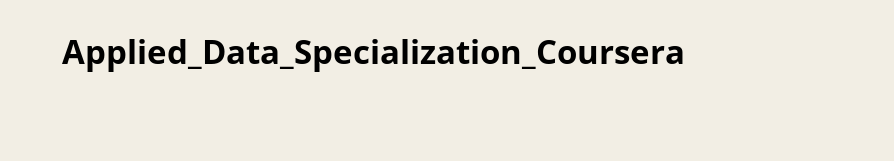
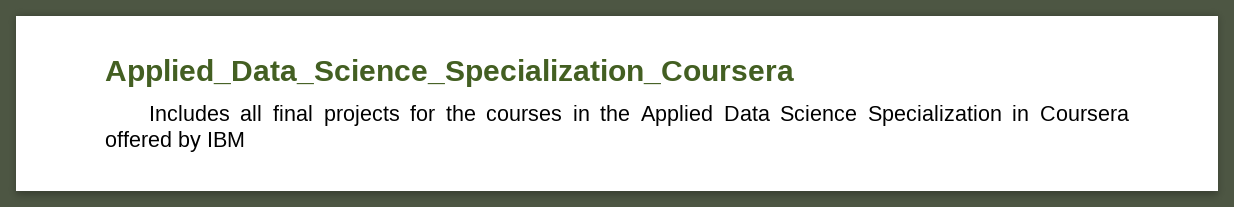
[62,39,685,72] Applied_Data_Specialization_Coursera -> [105,59,794,87] [148,105,1129,126] [105,131,245,152] Applied_Data_Science_Specialization_Coursera // Includes all final projects for the courses in the Applied Data Science Specialization in Coursera offered by IBM

